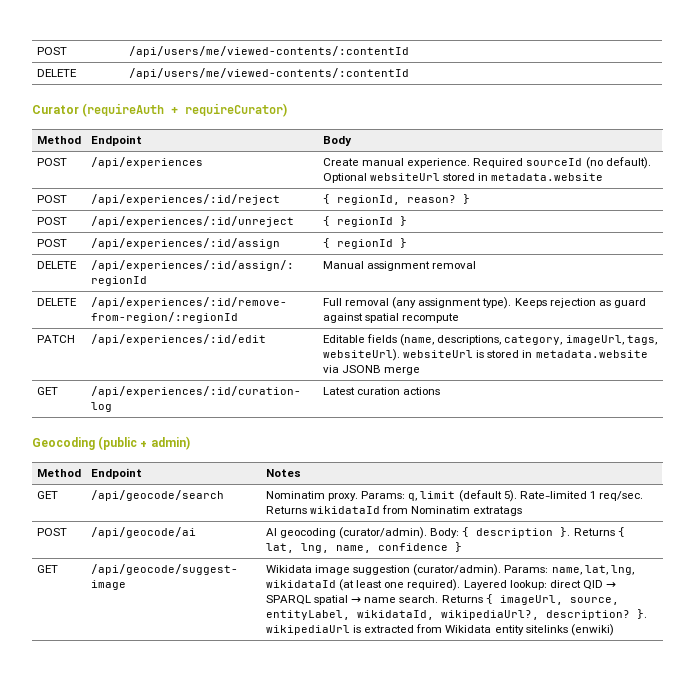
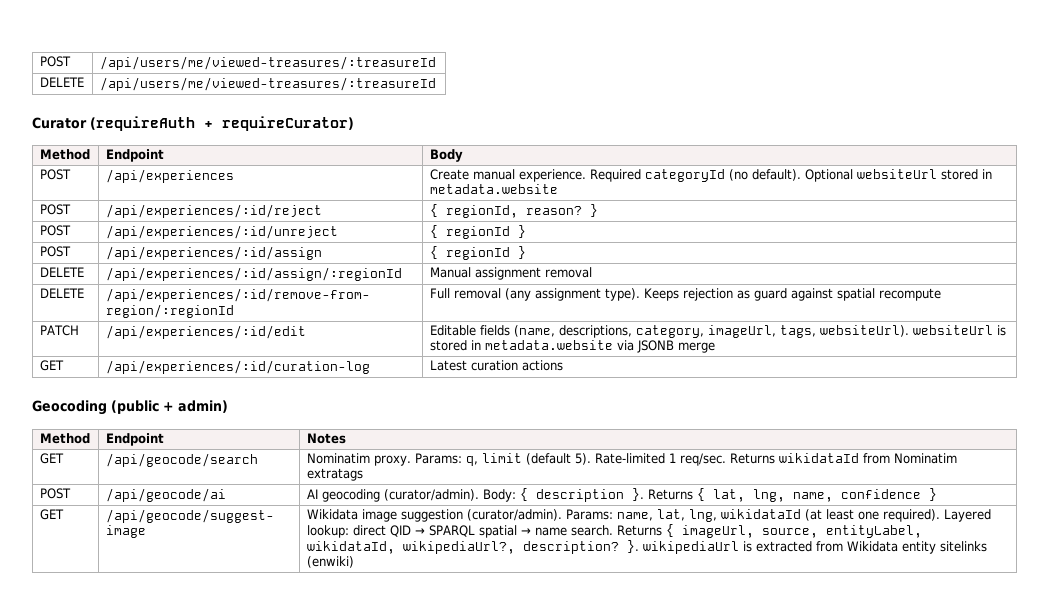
[36,47,67,55] [128,46,409,57] [36,69,77,77] [128,68,409,79] POST | /api/users/me/viewed-contents/:contentId // DELETE | /api/users/me/viewed-contents/:contentId -> [39,56,71,67] [99,56,436,70] [39,77,84,87] [99,77,436,91] POST | /api/users/me/viewed-treasures/:treasureId // DELETE | /api/users/me/viewed-treasures/:treasureId
[526,158,583,166] sourceId -> [644,169,725,182] categoryId

